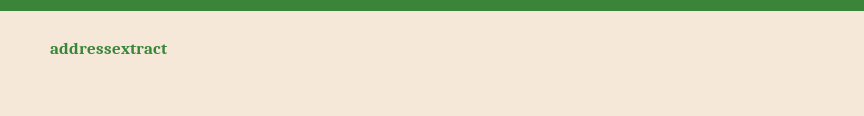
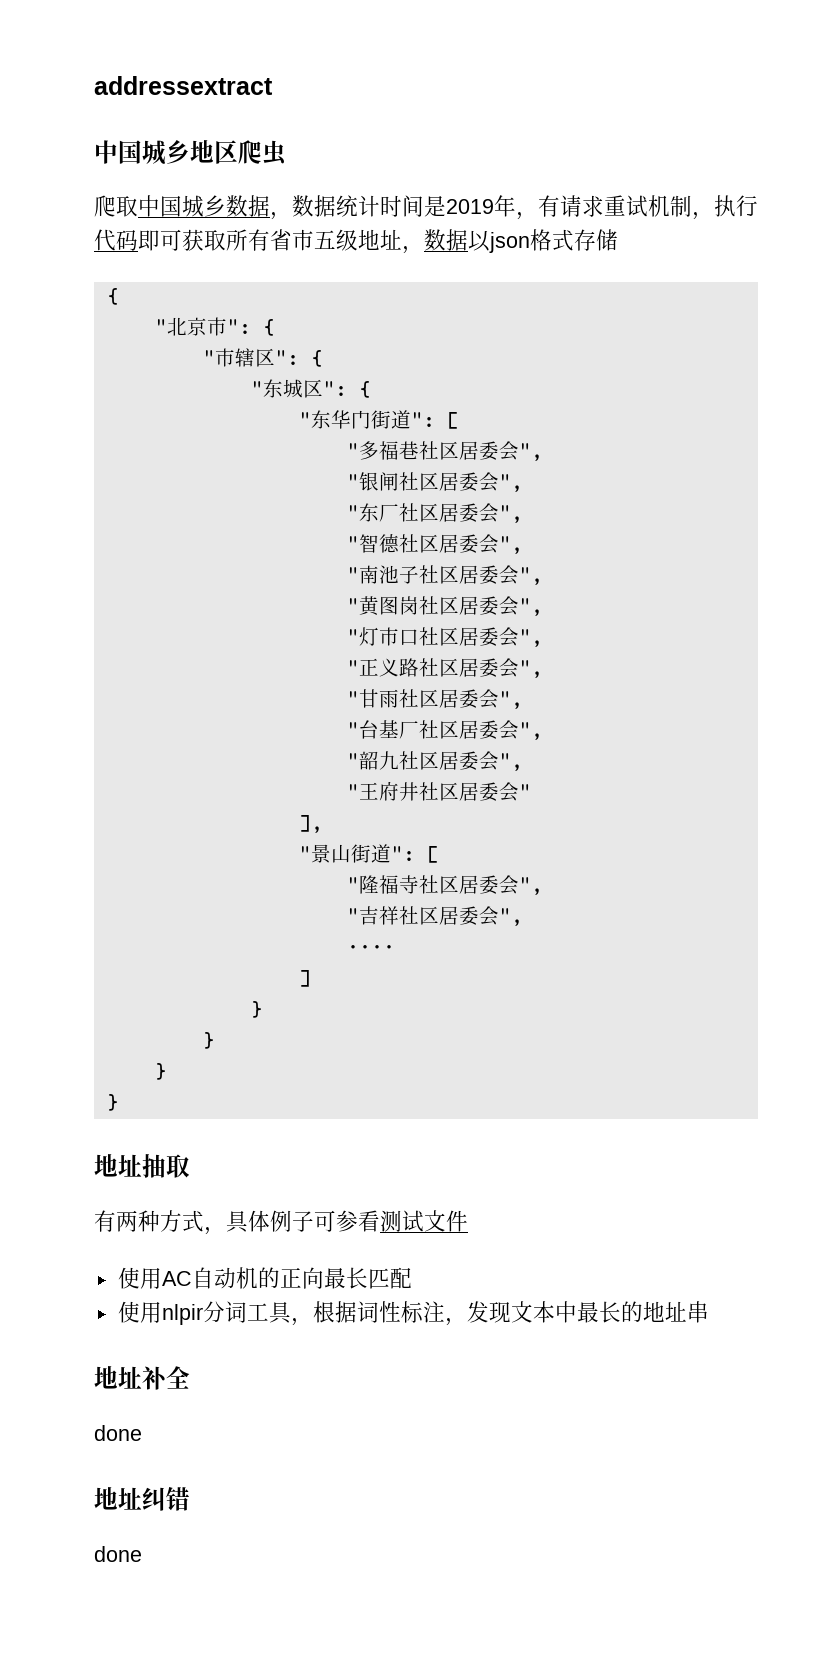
(168, 48) none -> [94,139,287,166] [94,195,758,220] [94,229,618,254] [106,288,119,305] [154,317,275,336] [202,348,323,367] [250,379,371,398] [298,410,459,429] [346,441,543,461] [346,472,523,492] [346,503,523,523] [346,534,523,554] [346,565,543,585] [346,596,543,616] [346,627,543,647] [346,658,543,678] [346,689,523,709] [346,720,543,740] [346,751,523,771] [346,781,531,802] [298,815,323,833] [298,844,439,863] [346,875,543,895] [346,906,523,926] [346,945,395,954] [298,970,311,987] [250,1001,263,1018] [202,1032,215,1049] [154,1063,167,1080] [106,1094,119,1111] [94,1154,190,1178] [94,1210,468,1235] [117,1267,412,1289] [117,1301,709,1326] [94,1366,190,1390] [94,1425,142,1441] [94,1487,190,1511] [94,1546,142,1562] // 中国城乡地区爬虫 // 爬取中国城乡数据，数据统计时间是2019年，有请求重试机制，执行代码即可获取所有省市五级地址，数据以json格式存储 // { // "北京市": { // "市辖区": { // "东城区": { // "东华门街道": [ // "多福巷社区居委会", // "银闸社区居委会", // "东厂社区居委会", // "智德社区居委会", // "南池子社区居委会", // "黄图岗社区居委会", // "灯市口社区居委会", // "正义路社区居委会", // "甘雨社区居委会", // "台基厂社区居委会", // "韶九社区居委会", // "王府井社区居委会" // ], // "景山街道": [ // "隆福寺社区居委会", // "吉祥社区居委会", // ···· // ] // } // } // } // } // 地址抽取 // 有两种方式，具体例子可参看测试文件 // 使用AC自动机的正向最长匹配 // 使用nlpir分词工具，根据词性标注，发现文本中最长的地址串 // 地址补全 // done // 地址纠错 // done

